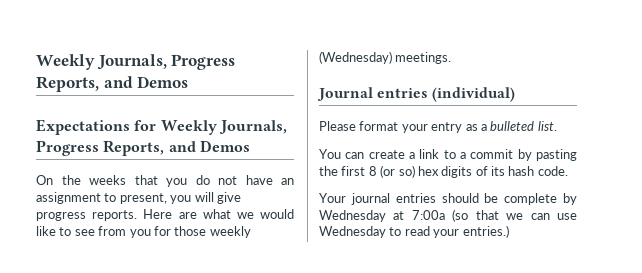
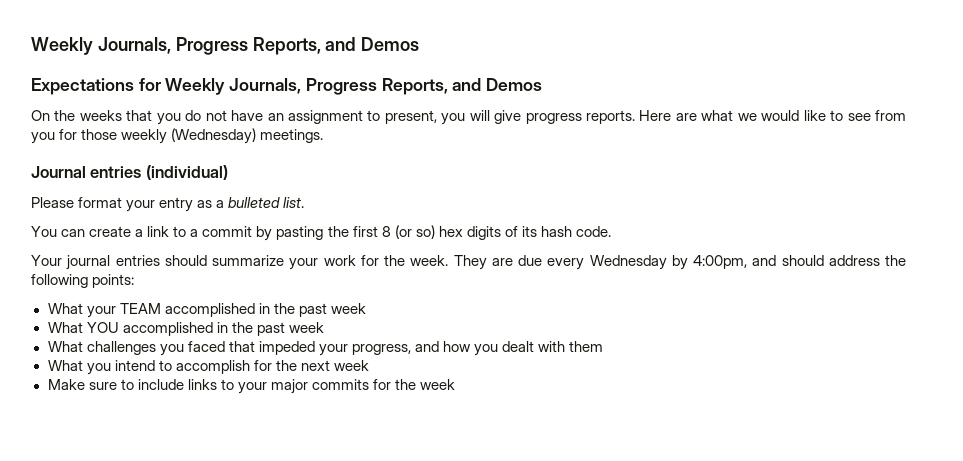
[484,193,577,205] [319,209,577,222] [319,225,509,238] be complete by Wednesday at 7:00a (so that we can use Wednesday to read your entries.) -> [212,255,906,270] [31,274,135,288] [47,303,366,318] [47,322,324,336] [47,341,604,356] [47,360,369,375] [47,379,456,394] summarize your work for the week. They are due every Wednesday by 4:00pm, and should address the following points: // What your TEAM accomplished in the past week // What YOU accomplished in the past week // What challenges you faced that impeded your progress, and how you dealt with them // What you intend to accomplish for the next week // Make sure to include links to your major commits for the week

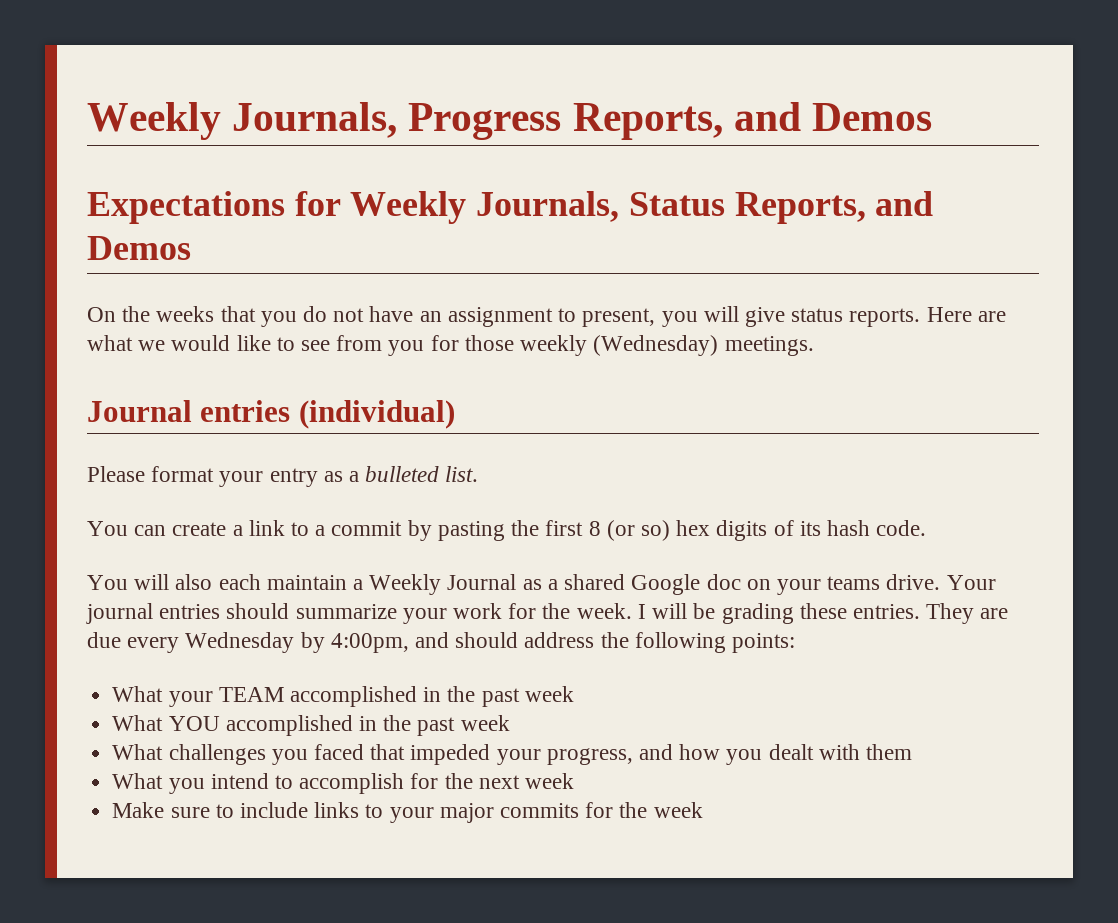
[305,78,377,95] Progress -> [628,192,725,216] Status
[525,113,582,124] progress -> [791,308,844,322] status
(612, 231) none -> [87,574,941,595] You will also each maintain a Weekly Journal as a shared Google doc on your teams drive.
(449, 260) none -> [637,603,920,624] I will be grading these entries.

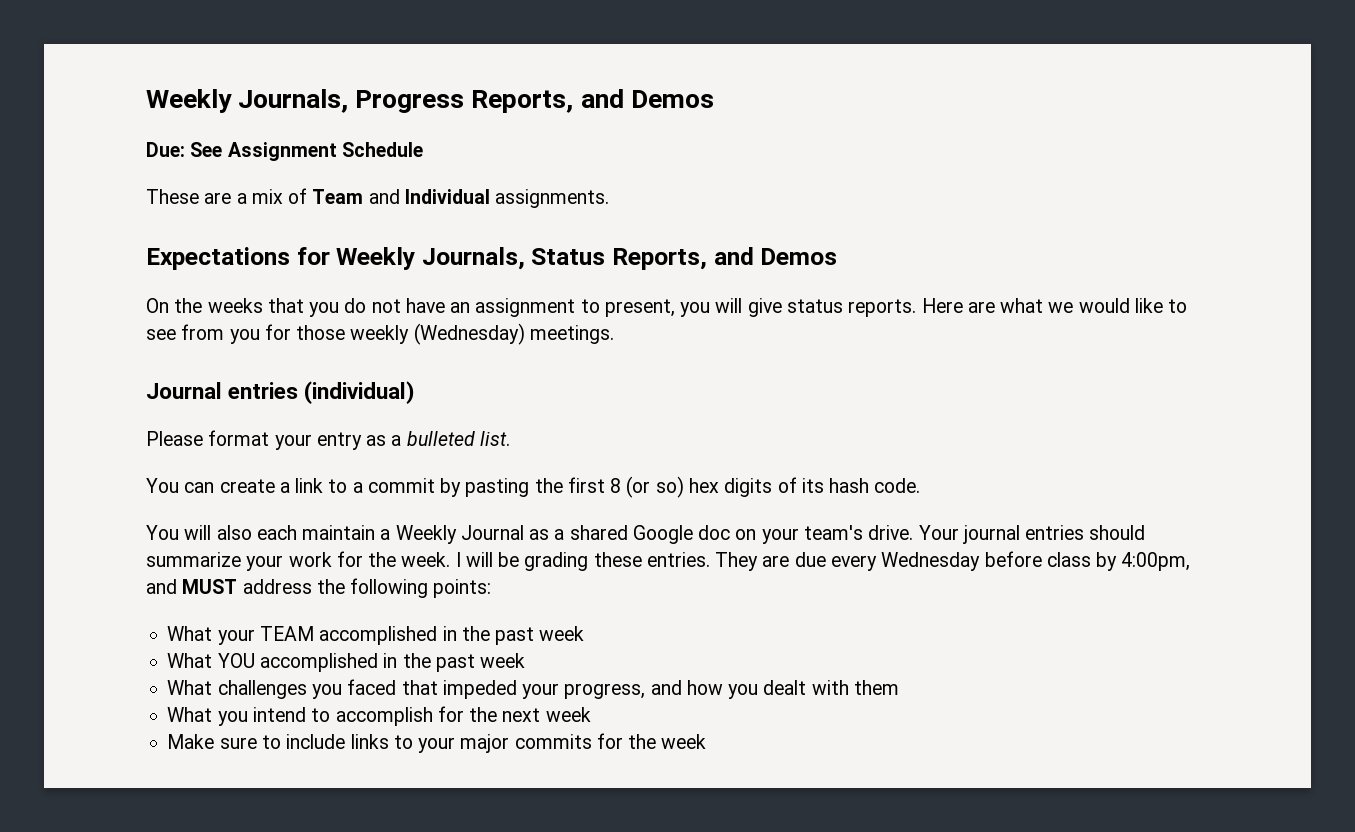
(933, 117) none -> [146,142,423,161] [146,188,610,208] // Due: See Assignment Schedule // These are a mix of Team and Individual assignments.
[827,576,881,590] teams -> [803,525,863,540] team's
(295, 642) none -> [984,551,1091,567] before class
[455,632,519,648] should -> [182,579,238,594] MUST

